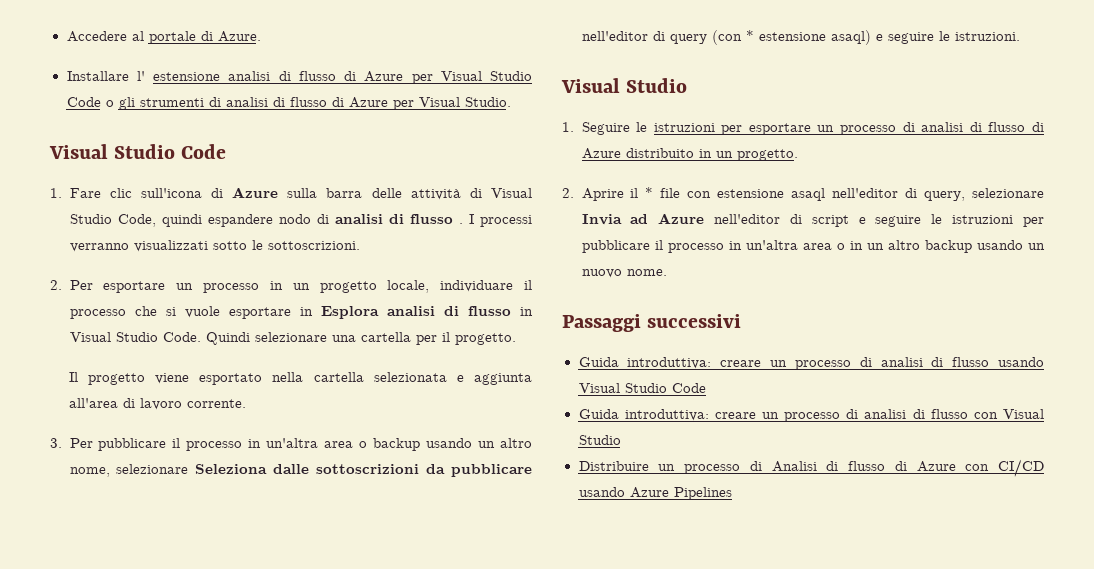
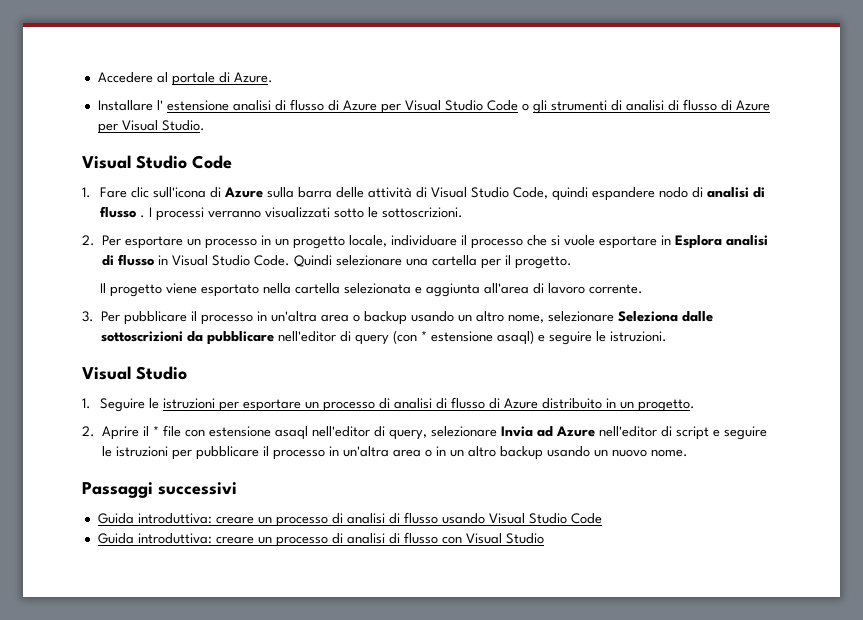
[578,459,1044,477] [578,487,732,500] // Distribuire un processo di Analisi di flusso di Azure con CI/CD usando Azure Pipelines -> (544, 538) none

